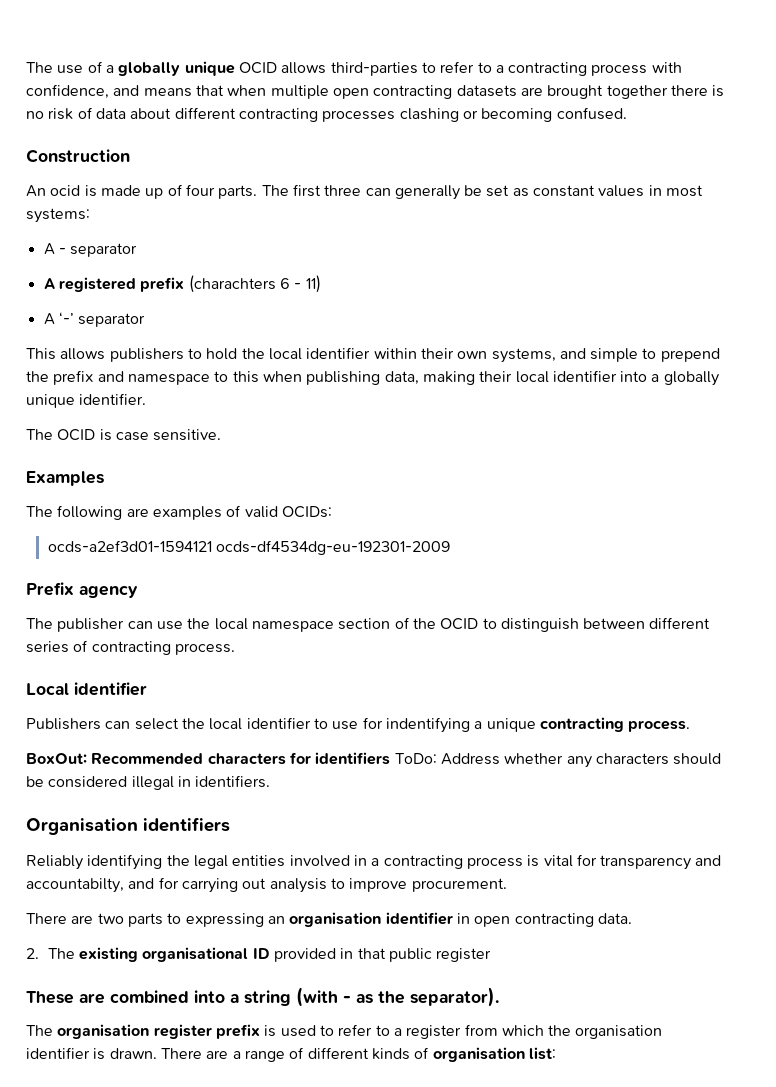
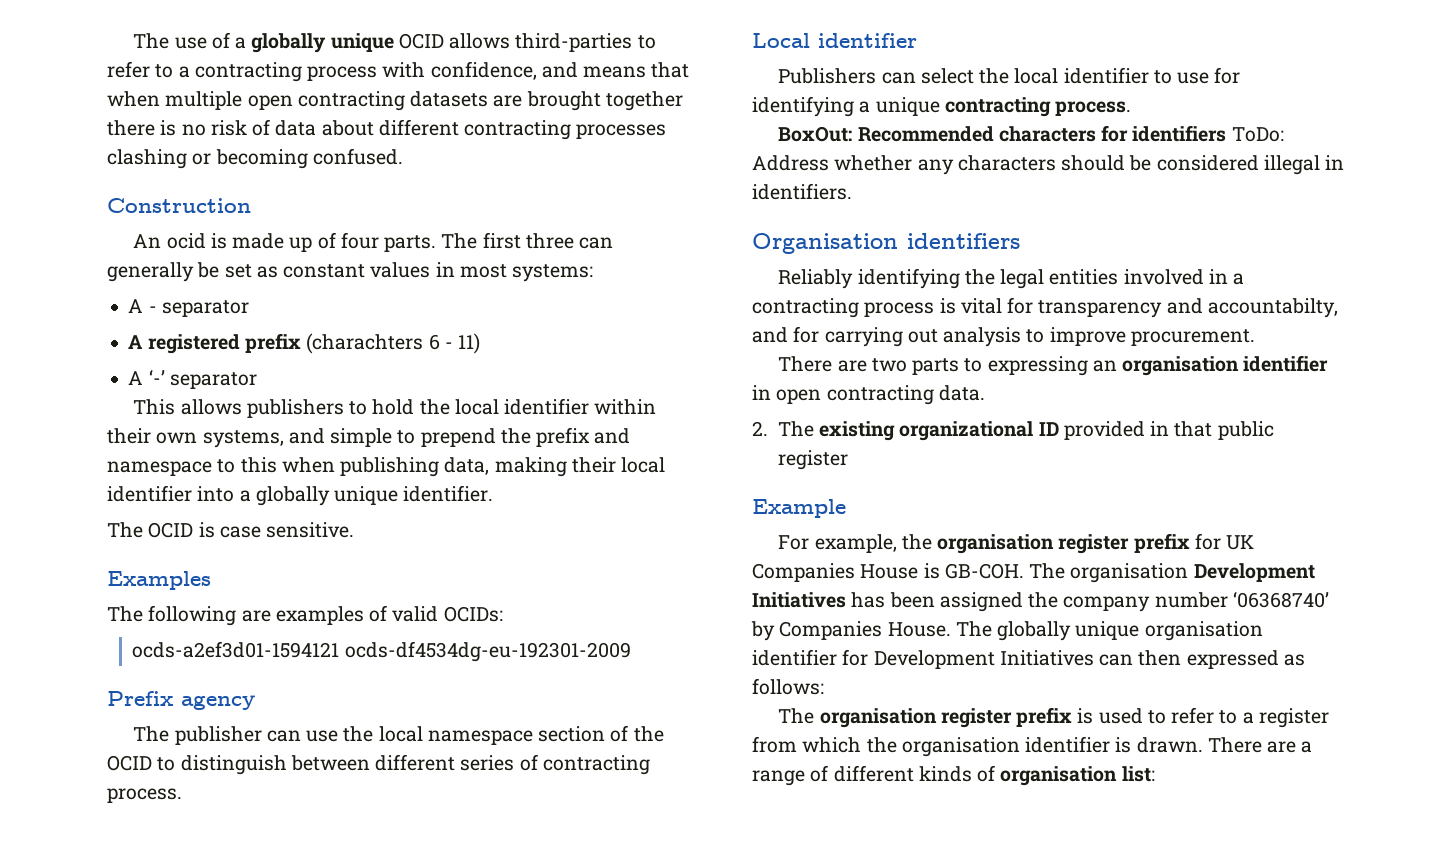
[385,717,470,733] indentifying -> [752,96,854,117] identifying
[142,947,249,962] organisational -> [899,421,1034,441] organizational
[26,987,499,1007] These are combined into a string (with - as the separator). -> [752,499,846,518] [778,533,1255,554] [752,563,1315,583] [752,591,1329,612] [751,621,1263,641] [752,649,1305,669] [752,678,824,695] Example // For example, the organisation register prefix for UK Companies House is GB-COH. The organisation Development Initiatives has been assigned the company number ‘06368740’ by Companies House. The globally unique organisation identifier for Development Initiatives can then expressed as follows:

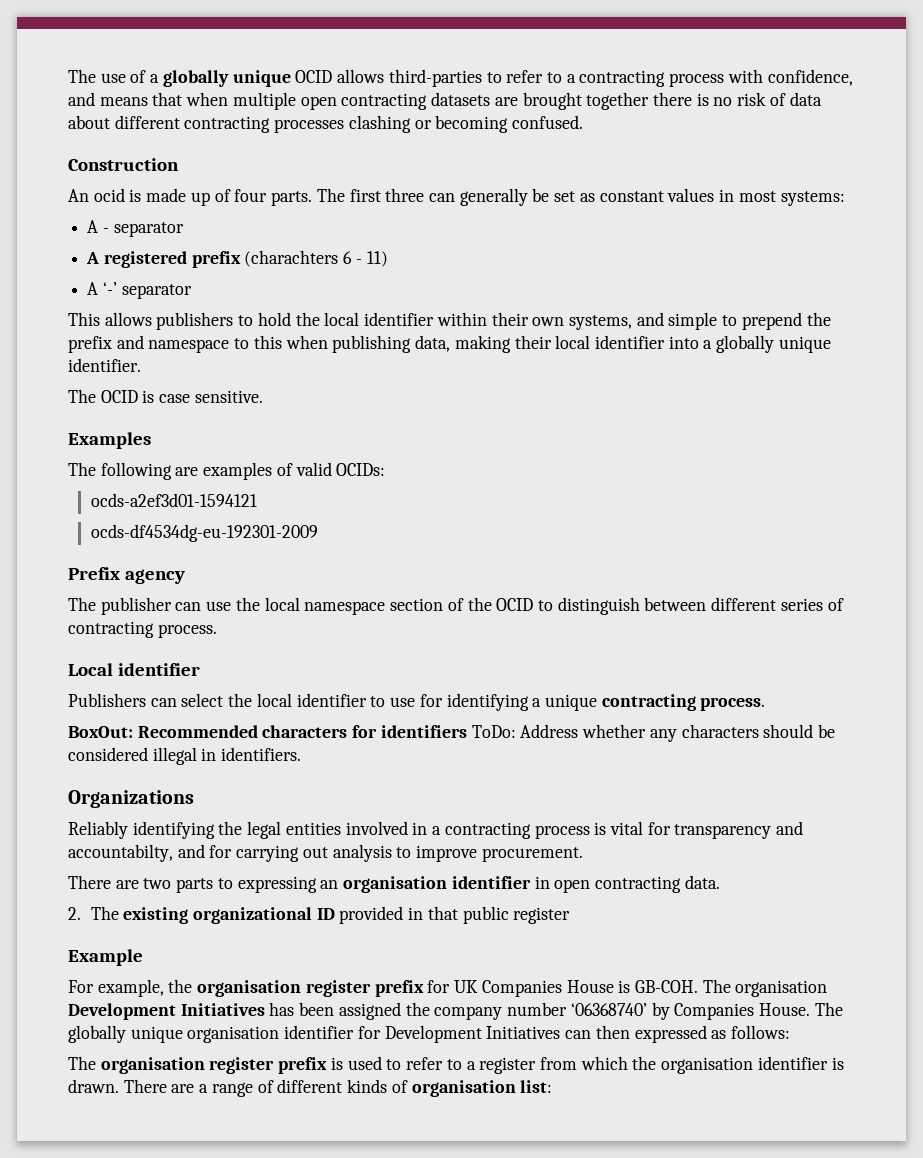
(340, 649) none -> (257, 500) //
[752,233,1020,254] Organisation identifiers -> [68,790,194,808] Organizations

